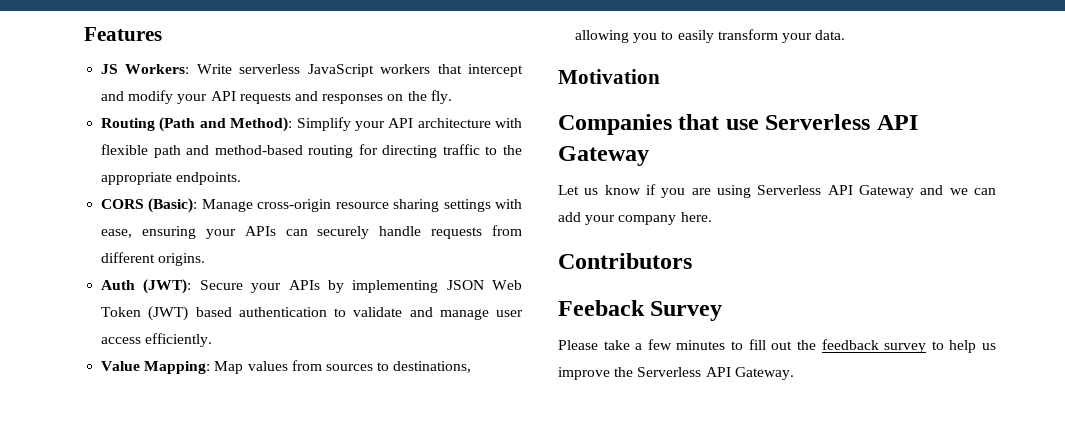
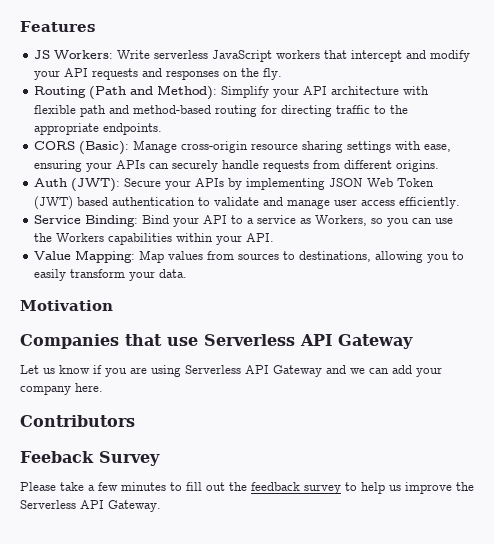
(213, 340) none -> [34,215,454,227] [34,233,275,245] // Service Binding: Bind your API to a service as Workers, so you can use the Workers capabilities within your API.

